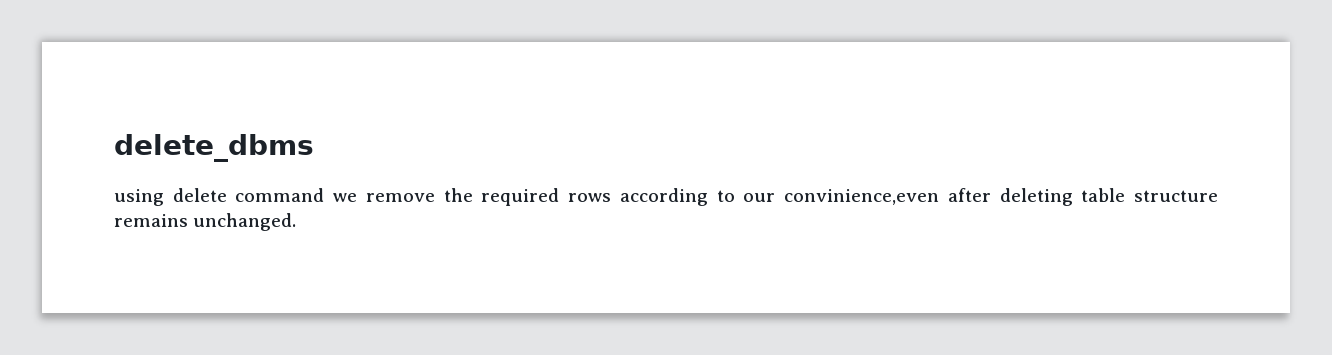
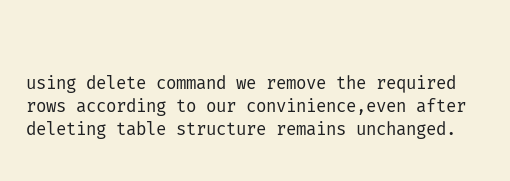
[114,134,314,162] delete_dbms // -> (26, 84) none

